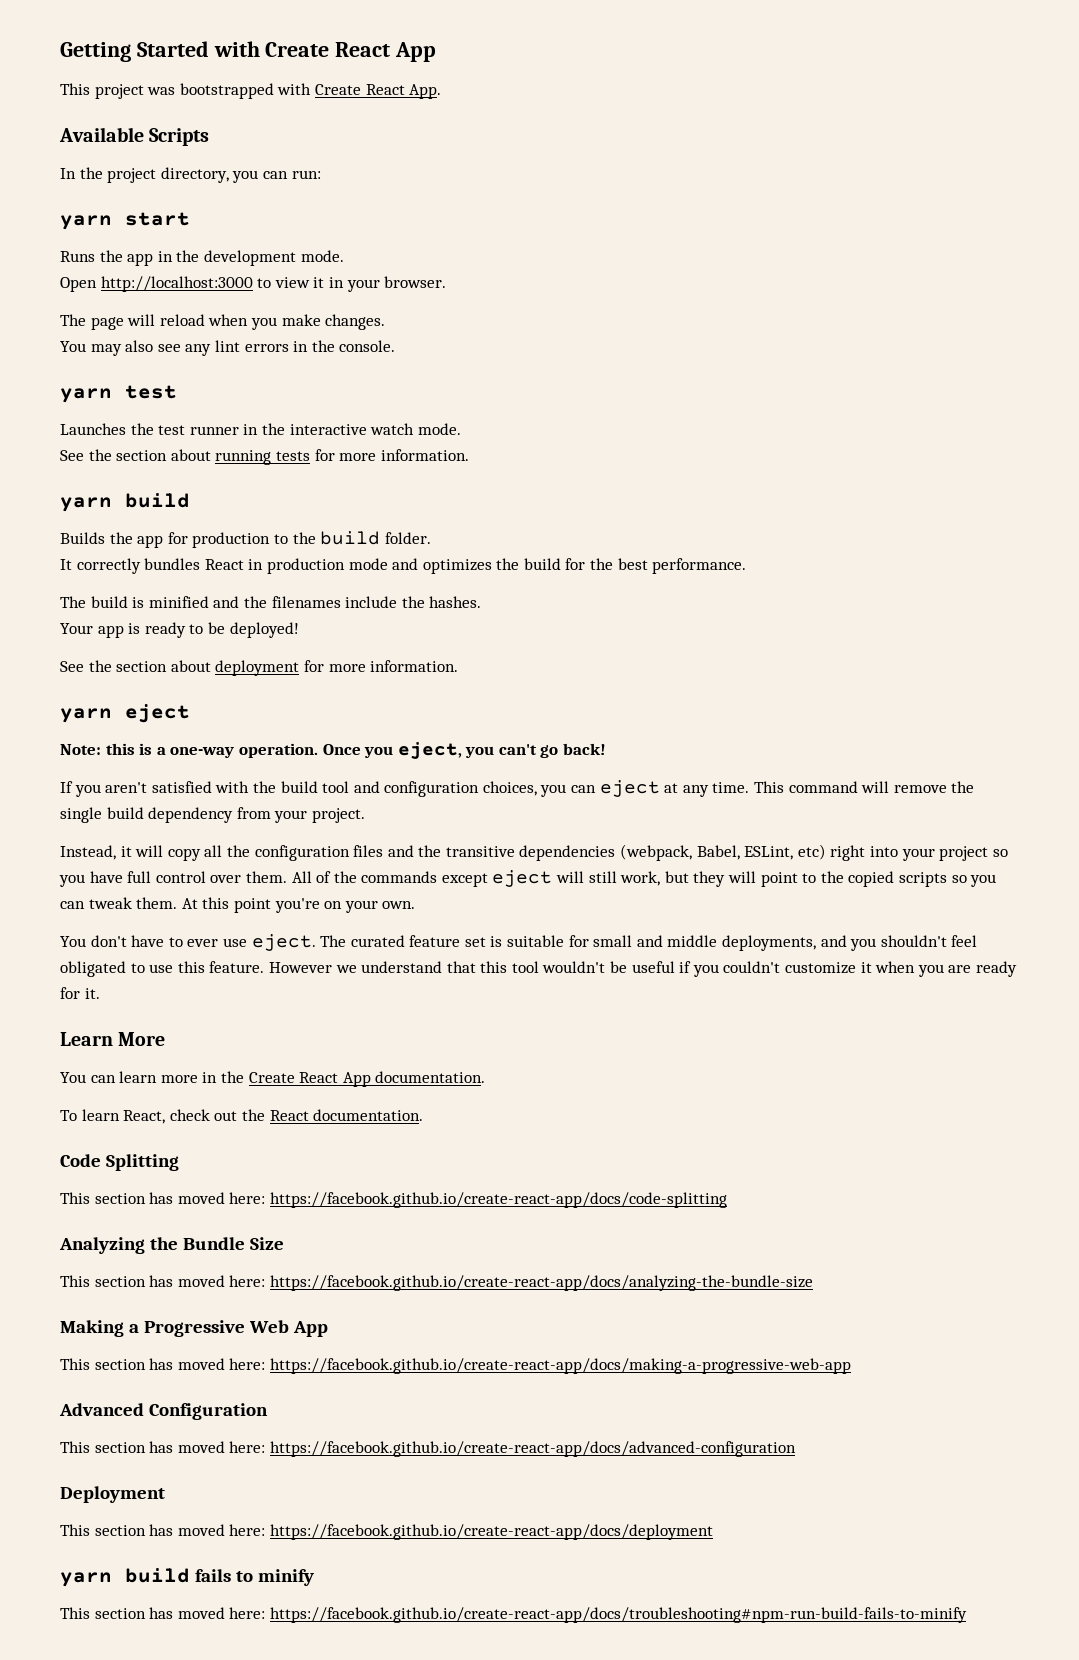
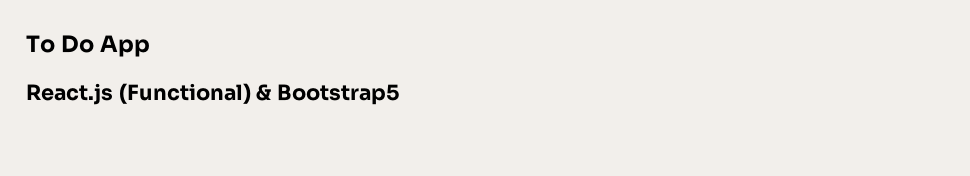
[60,41,437,62] [60,83,442,99] [59,127,210,146] [60,167,321,183] [60,212,190,230] [60,250,344,266] [60,276,447,292] [60,314,386,330] [60,340,396,356] [60,385,177,403] [60,423,461,435] [60,449,469,465] [60,493,190,512] [60,531,431,548] [60,558,747,574] [60,596,482,608] [60,622,299,638] [60,660,459,676] [60,704,190,723] [60,742,607,759] [60,780,975,797] [60,807,365,823] [60,844,1008,861] [59,870,997,887] [60,897,416,913] [60,934,978,951] [60,961,1017,977] [60,987,100,999] [60,1032,166,1046] [60,1071,486,1087] [60,1109,424,1124] [60,1154,179,1171] [60,1192,727,1208] [59,1237,284,1254] [60,1275,813,1291] [60,1320,328,1337] [60,1358,851,1374] [59,1403,268,1420] [60,1441,796,1457] [60,1486,165,1503] [60,1524,713,1540] [60,1568,314,1587] [60,1607,967,1623] Getting Started with Create React App // This project was bootstrapped with Create React App. // Available Scripts // In the project directory, you can run: // yarn start // Runs the app in the development mode. // Open http://localhost:3000 to view it in your browser. // The page will reload when you make changes. // You may also see any lint errors in the console. // yarn test // Launches the test runner in the interactive watch mode. // See the section about running tests for more information. // yarn build // Builds the app for production to the build folder. // It correctly bundles React in production mode and optimizes the build for the best performance. // The build is minified and the filenames include the hashes. // Your app is ready to be deployed! // See the section about deployment for more information. // yarn eject // Note: this is a one-way operation. Once you eject, you can't go back! // If you aren't satisfied with the build tool and configuration choices, you can eject at any time. This command will remove the single build dependency from your project. // Instead, it will copy all the configuration files and the transitive dependencies (webpack, Babel, ESLint, etc) right into your project so you have full control over them. All of the commands except eject will still work, but they will point to the copied scripts so you can tweak them. At this point you're on your own. // You don't have to ever use eject. The curated feature set is suitable for small and middle deployments, and you shouldn't feel obligated to use this feature. However we understand that this tool wouldn't be useful if you couldn't customize it when you are ready for it. // Learn More // You can learn more in the Create React App documentation. // To learn React, check out the React documentation. // Code Splitting // This section has moved here: https://facebook.github.io/create-react-app/docs/code-splitting // Analyzing the Bundle Size // This section has moved here: https://facebook.github.io/create-react-app/docs/analyzing-the-bundle-size // Making a Progressive Web App // This section has moved here: https://facebook.github.io/create-react-app/docs/making-a-progressive-web-app // Advanced Configuration // This section has moved here: https://facebook.github.io/create-react-app/docs/advanced-configuration // Deployment // This section has moved here: https://facebook.github.io/create-react-app/docs/deployment // yarn build fails to minify // This section has moved here: https://facebook.github.io/create-react-app/docs/troubleshooting#npm-run-build-fails-to-minify -> [26,35,151,57] [26,83,401,105] To Do App // React.js (Functional) & Bootstrap5

